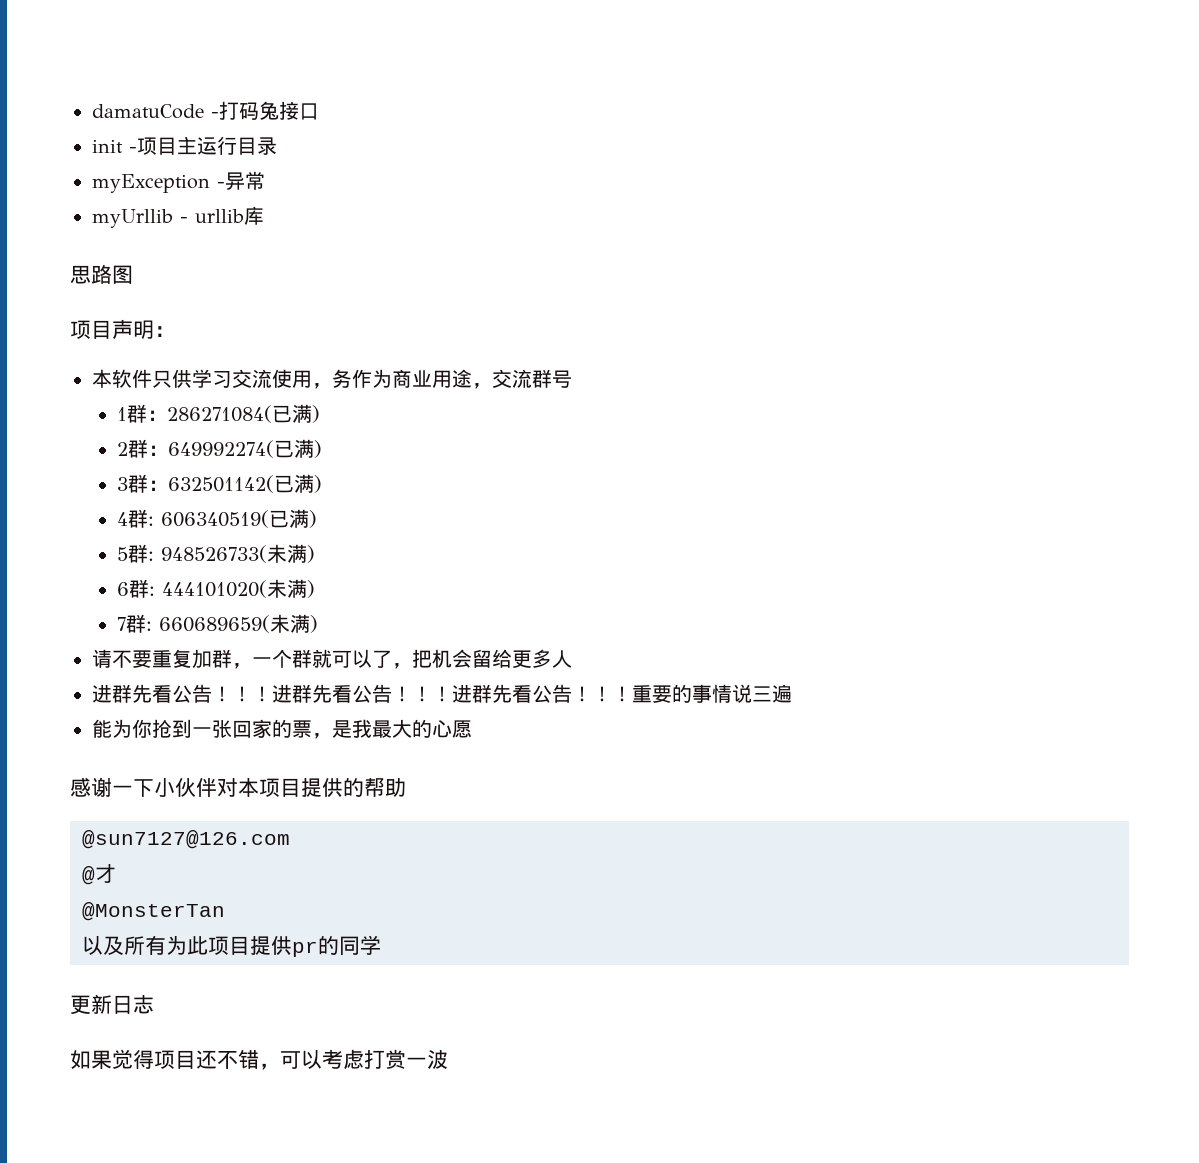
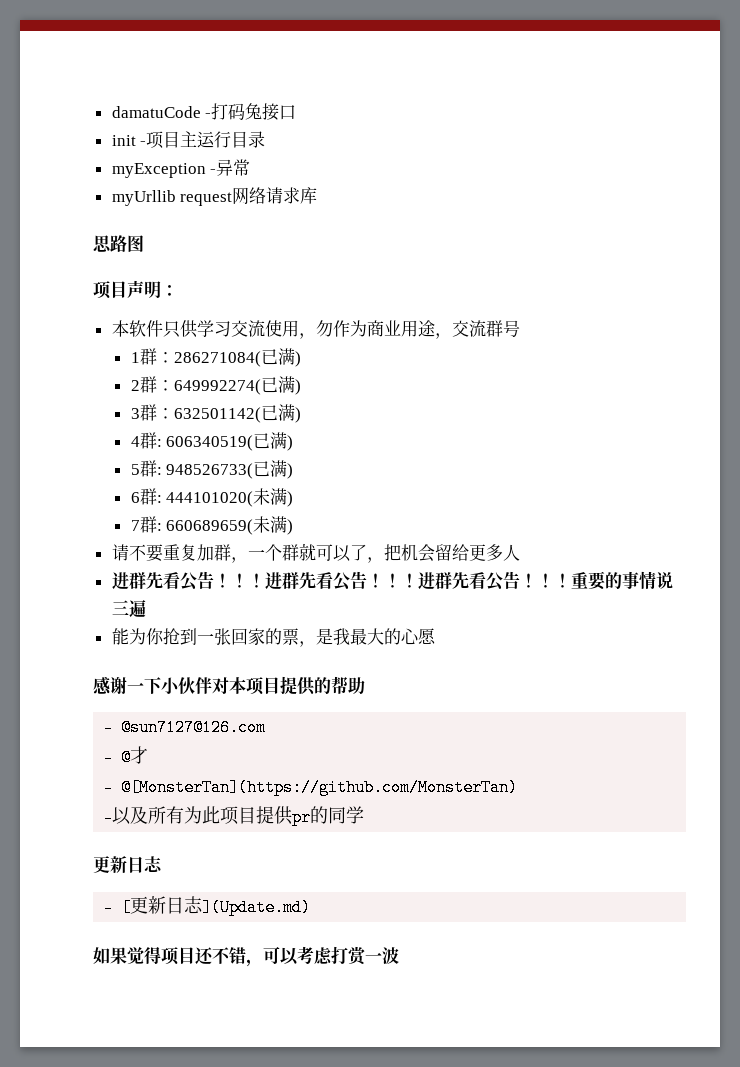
[180,209,244,223] - urllib -> [180,187,301,206] request网络请求
[332,369,352,388] 务 -> [315,320,333,337] 勿
[267,544,288,563] 未 -> [253,461,271,477] 已
(406, 787) none -> [103,719,114,736] -
(290, 839) none -> [103,749,114,766] -
[82,902,225,921] @MonsterTan // -> [103,779,519,796] [103,809,114,826] - @[MonsterTan](https://github.com/MonsterTan) // -
(154, 1004) none -> [103,896,312,916] // - [更新日志](Update.md)

